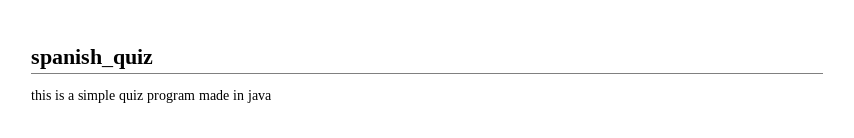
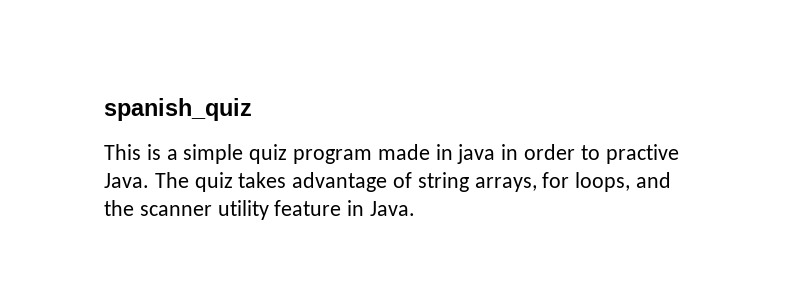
[31,90,51,100] this -> [104,144,141,160] This
(272, 96) none -> [501,144,679,164] [104,172,672,192] [104,200,416,220] in order to practive Java. The quiz takes advantage of string arrays, for loops, and the scanner utility feature in Java.

